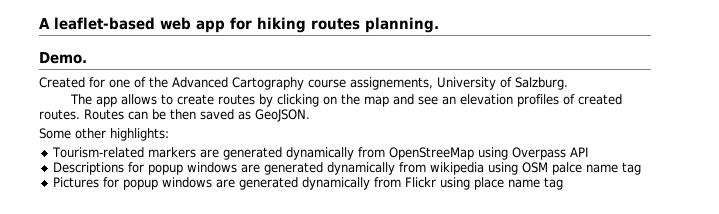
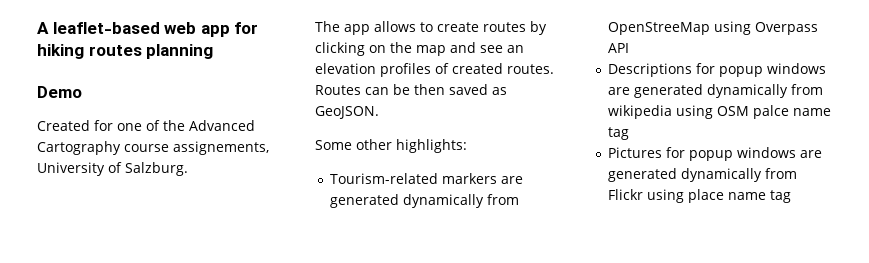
[365,17,439,33] [39,52,87,64] planning. // Demo. -> [146,44,214,59] [37,86,82,98] planning // Demo

